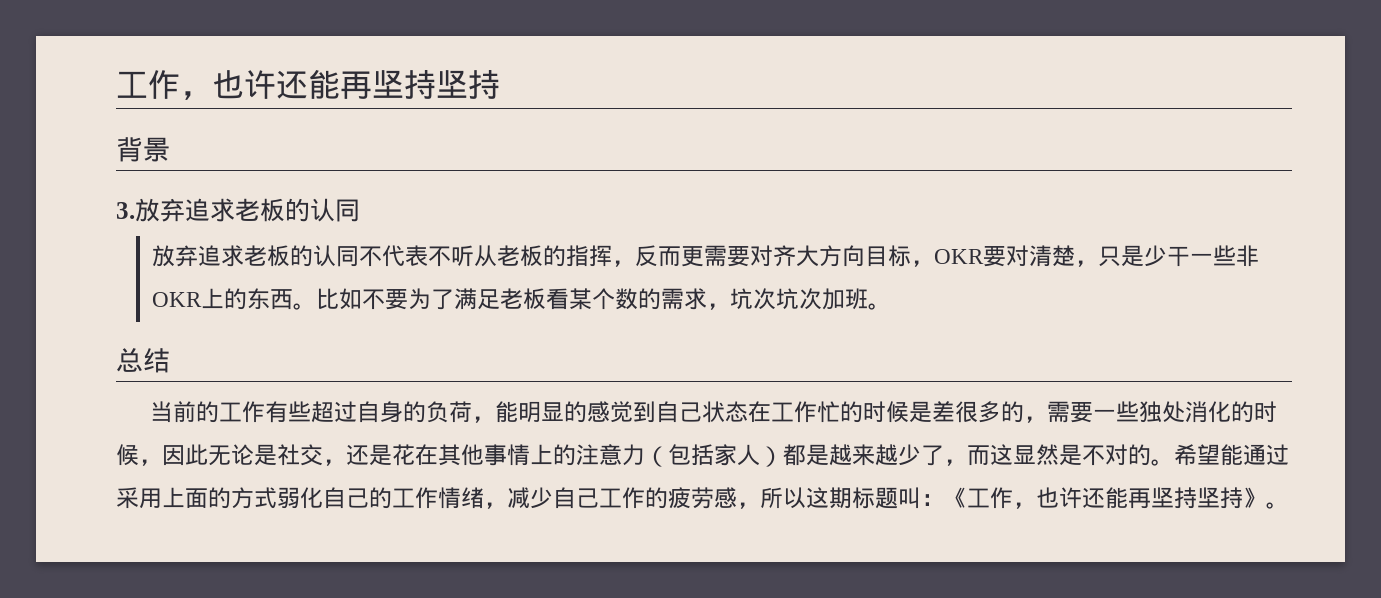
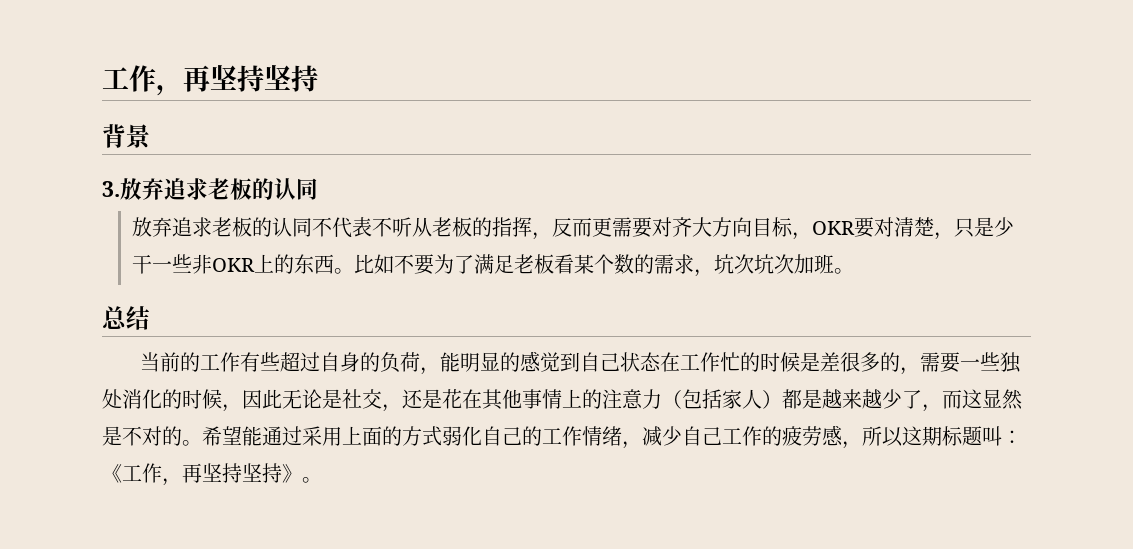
[116,70,340,100] 工作，也许还能 -> [102,65,183,96] 工作，
[1036,487,1128,509] 也许还能 -> (182, 482) none

